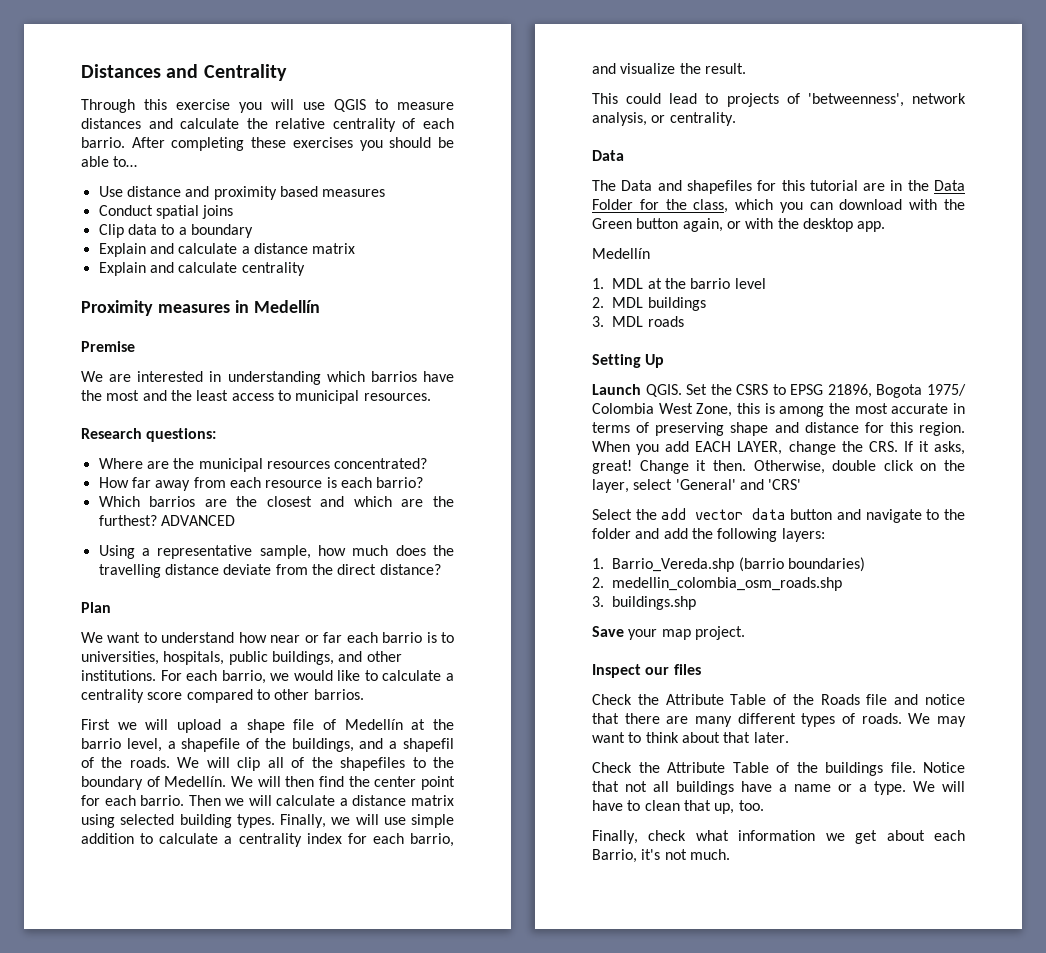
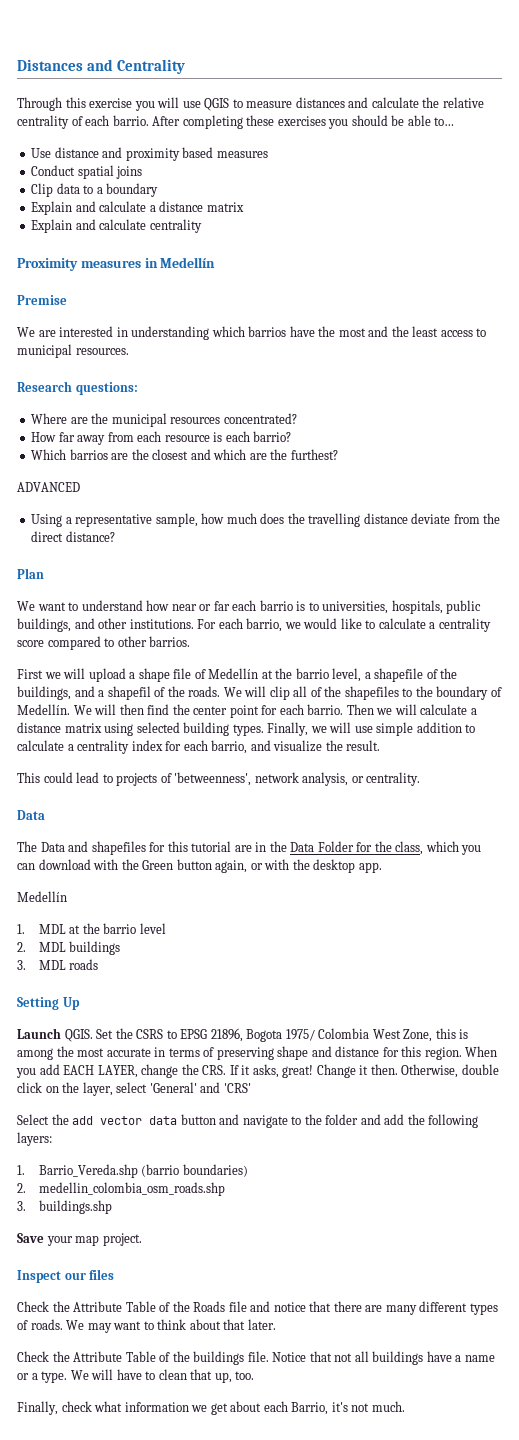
(157, 520) none -> (338, 454) //

